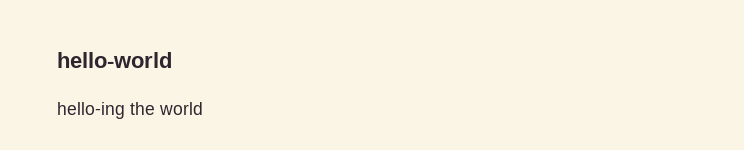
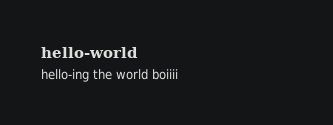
(203, 108) none -> [152,69,178,80] boiiii

